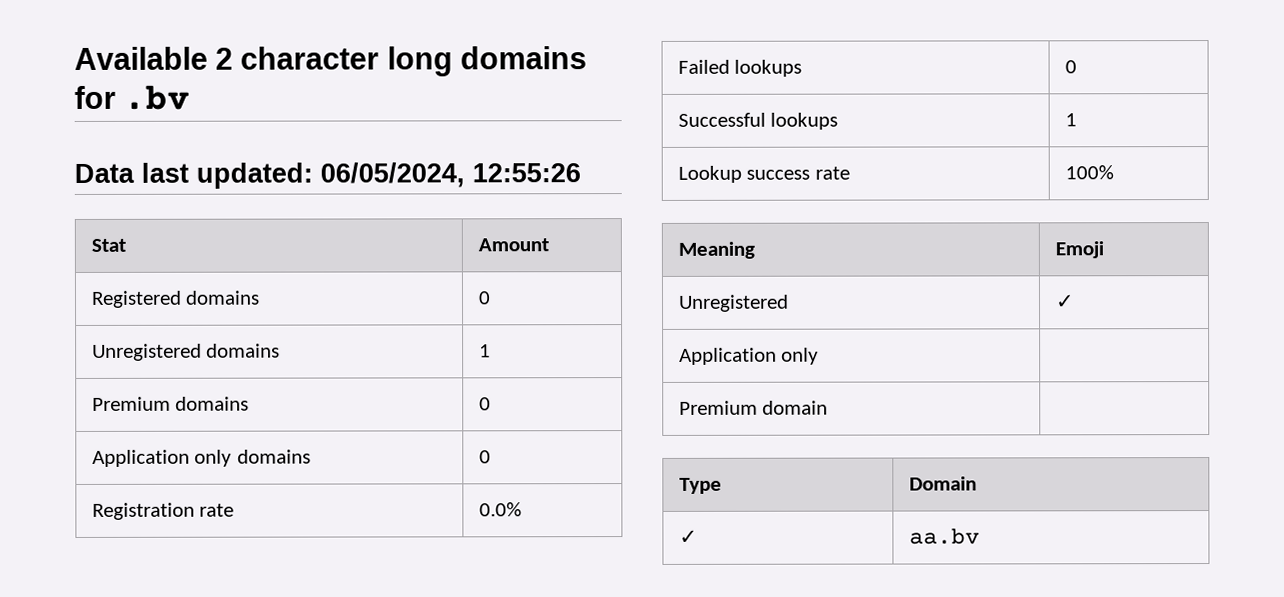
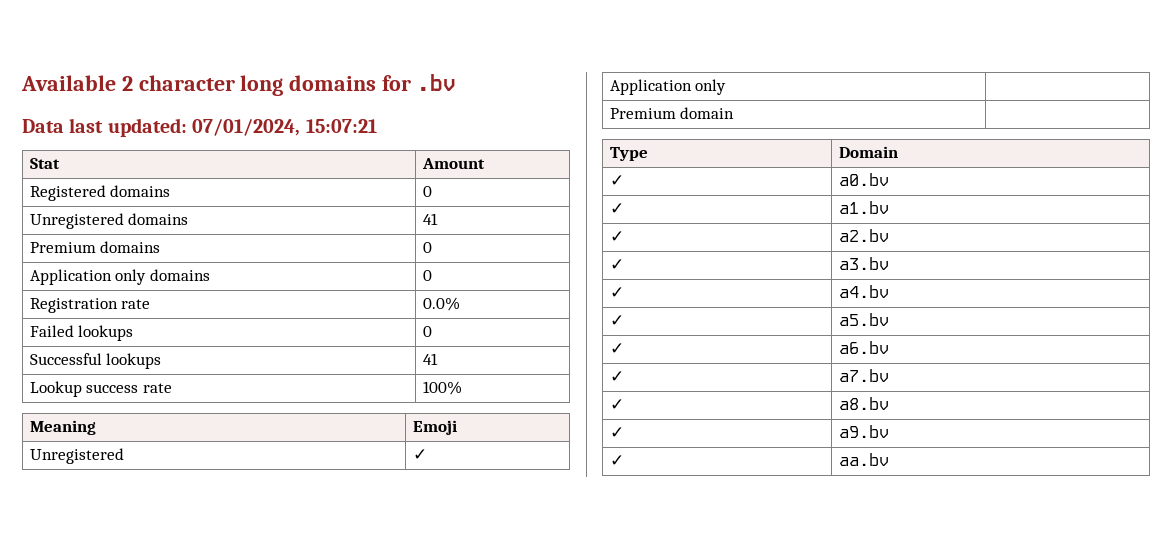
[320,162,581,188] 06/05/2024, 12:55:26 -> [192,119,377,136] 07/01/2024, 15:07:21
[478,344,491,358] 1 -> [422,213,438,225] 41
[1064,113,1077,127] 1 -> [422,353,438,365] 41
(977, 483) none -> [609,175,624,186] [838,173,889,186] [609,203,624,214] [838,201,889,214] [609,231,624,242] [838,229,889,242] [609,259,624,270] [838,257,889,270] [609,287,624,298] [838,285,889,298] [609,315,624,326] [838,313,889,326] [609,343,624,354] [838,341,889,354] [609,371,624,382] [838,369,889,382] [609,399,624,410] [838,397,889,410] [609,427,624,438] [838,425,889,438] // ✓ | a0.bv // ✓ | a1.bv // ✓ | a2.bv // ✓ | a3.bv // ✓ | a4.bv // ✓ | a5.bv // ✓ | a6.bv // ✓ | a7.bv // ✓ | a8.bv // ✓ | a9.bv

